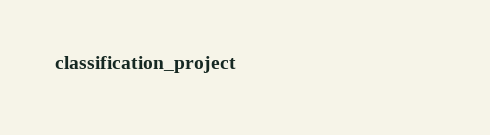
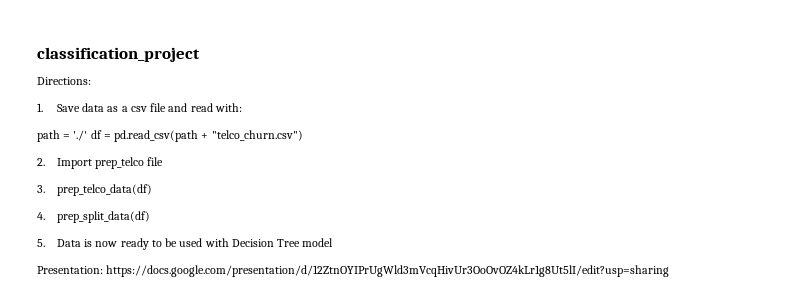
(236, 64) none -> [37,77,91,85] [37,103,242,112] [37,130,303,142] [37,157,164,169] [37,184,152,196] [37,211,150,223] [37,238,334,250] [37,265,670,277] // Directions: // 1. Save data as a csv file and read with: // path = './' df = pd.read_csv(path + "telco_churn.csv") // 2. Import prep_telco file // 3. prep_telco_data(df) // 4. prep_split_data(df) // 5. Data is now ready to be used with Decision Tree model // Presentation: https://docs.google.com/presentation/d/12ZtnOYIPrUgWld3mVcqHivUr3OoOvOZ4kLr1g8Ut5lI/edit?usp=sharing

